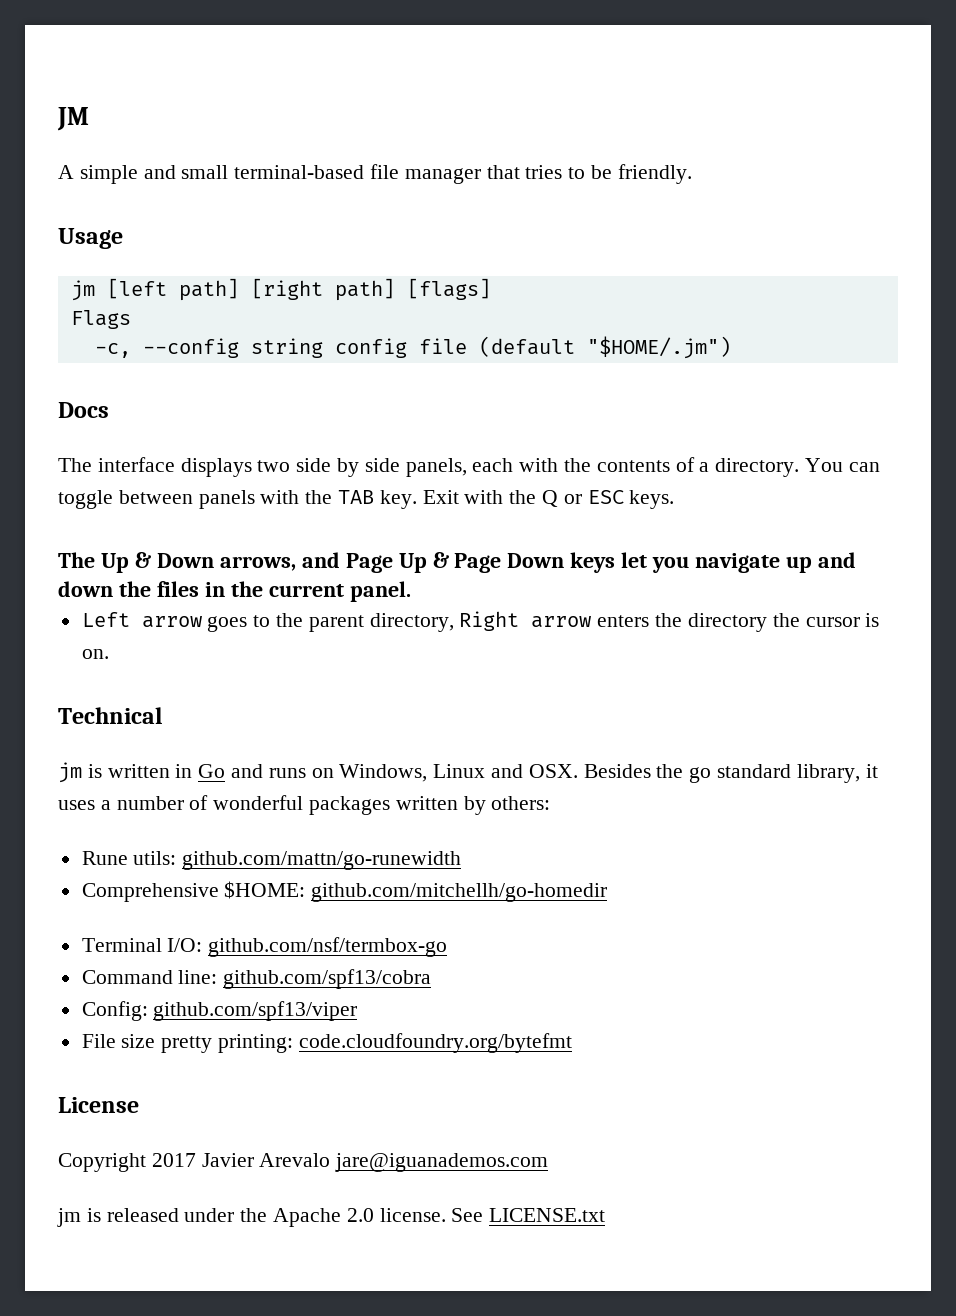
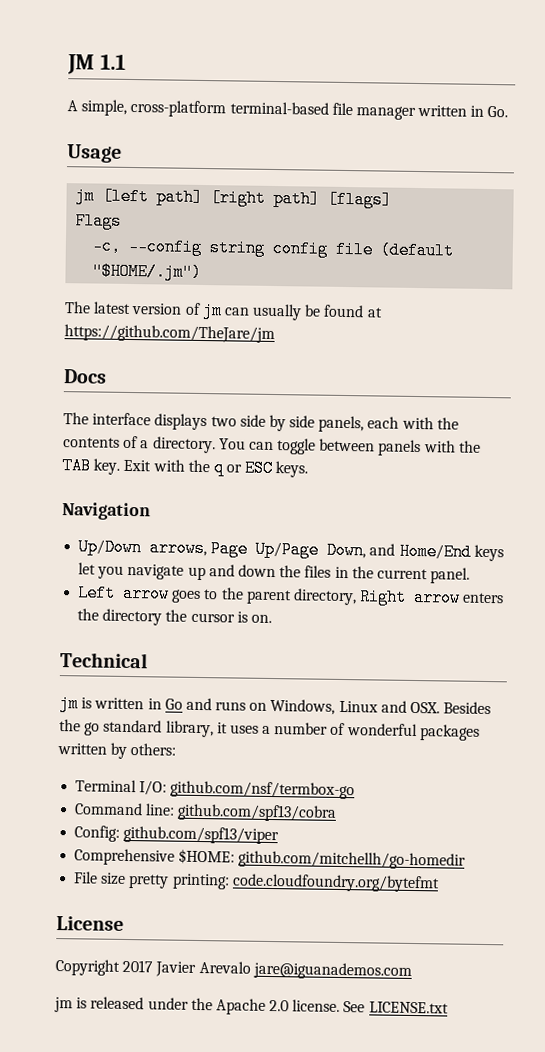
(89, 119) none -> [99,53,126,70] 1.1
[79,164,692,184] simple and small terminal-based file manager that tries to be friendly. -> [81,99,509,120] simple, cross-platform terminal-based file manager written in Go.
(731, 347) none -> [64,301,383,321] [64,324,275,344] // The latest version of jm can usually be found at https://github.com/TheJare/jm
[542,490,559,507] Q -> [212,459,224,477] q
[58,552,565,573] The Up & Down arrows, and Page Up & Page Down -> [62,502,151,521] [78,538,472,561] Navigation // Up/Down arrows, Page Up/Page Down, and Home/End
[81,851,462,870] [81,881,608,902] // Rune utils: github.com/mattn/go-runewidth // Comprehensive $HOME: github.com/mitchellh/go-homedir -> (177, 749) none
(358, 1011) none -> [74,848,467,870] // Comprehensive $HOME: github.com/mitchellh/go-homedir

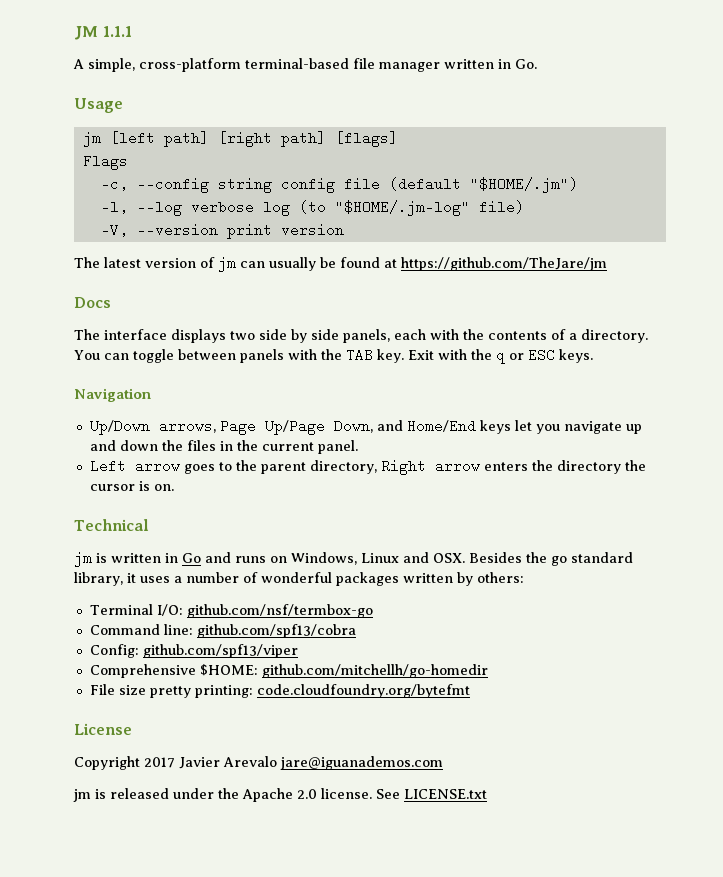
[99,53,126,70] 1.1 -> [102,26,132,37] 1.1.1
(203, 271) none -> [100,200,524,216] [100,223,344,239] // -l, --log verbose log (to "$HOME/.jm-log" file) // -V, --version print version

